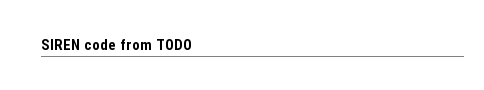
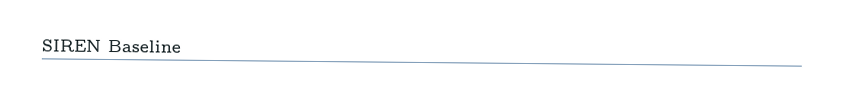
[83,39,192,50] code from TODO -> [107,39,182,53] Baseline

